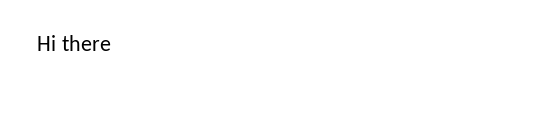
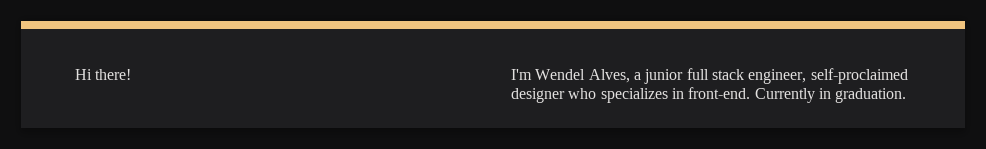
[61,35,111,51] there -> [95,69,132,80] [511,68,908,84] [511,87,907,103] there! // I'm Wendel Alves, a junior full stack engineer, self-proclaimed designer who specializes in front-end. Currently in graduation.

